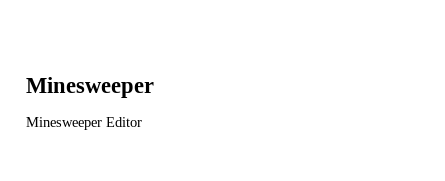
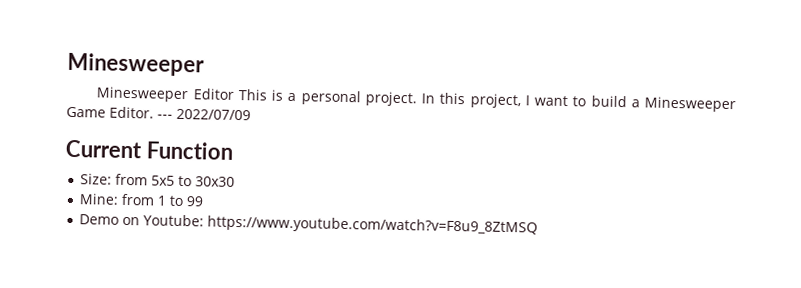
(142, 122) none -> [237,89,736,113] [66,106,251,121] [65,139,233,160] [80,173,236,187] [79,193,205,207] [79,214,539,236] This is a personal project. In this project, I want to build a Minesweeper Game Editor. --- 2022/07/09 // Current Function // Size: from 5x5 to 30x30 // Mine: from 1 to 99 // Demo on Youtube: https://www.youtube.com/watch?v=F8u9_8ZtMSQ

